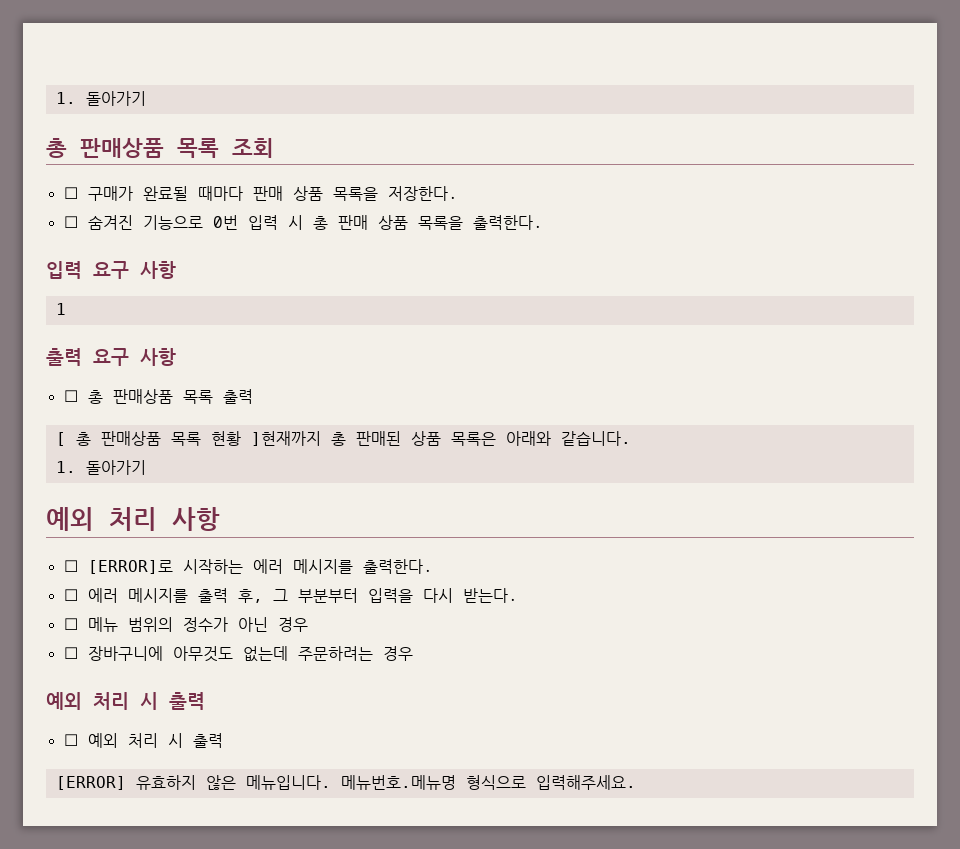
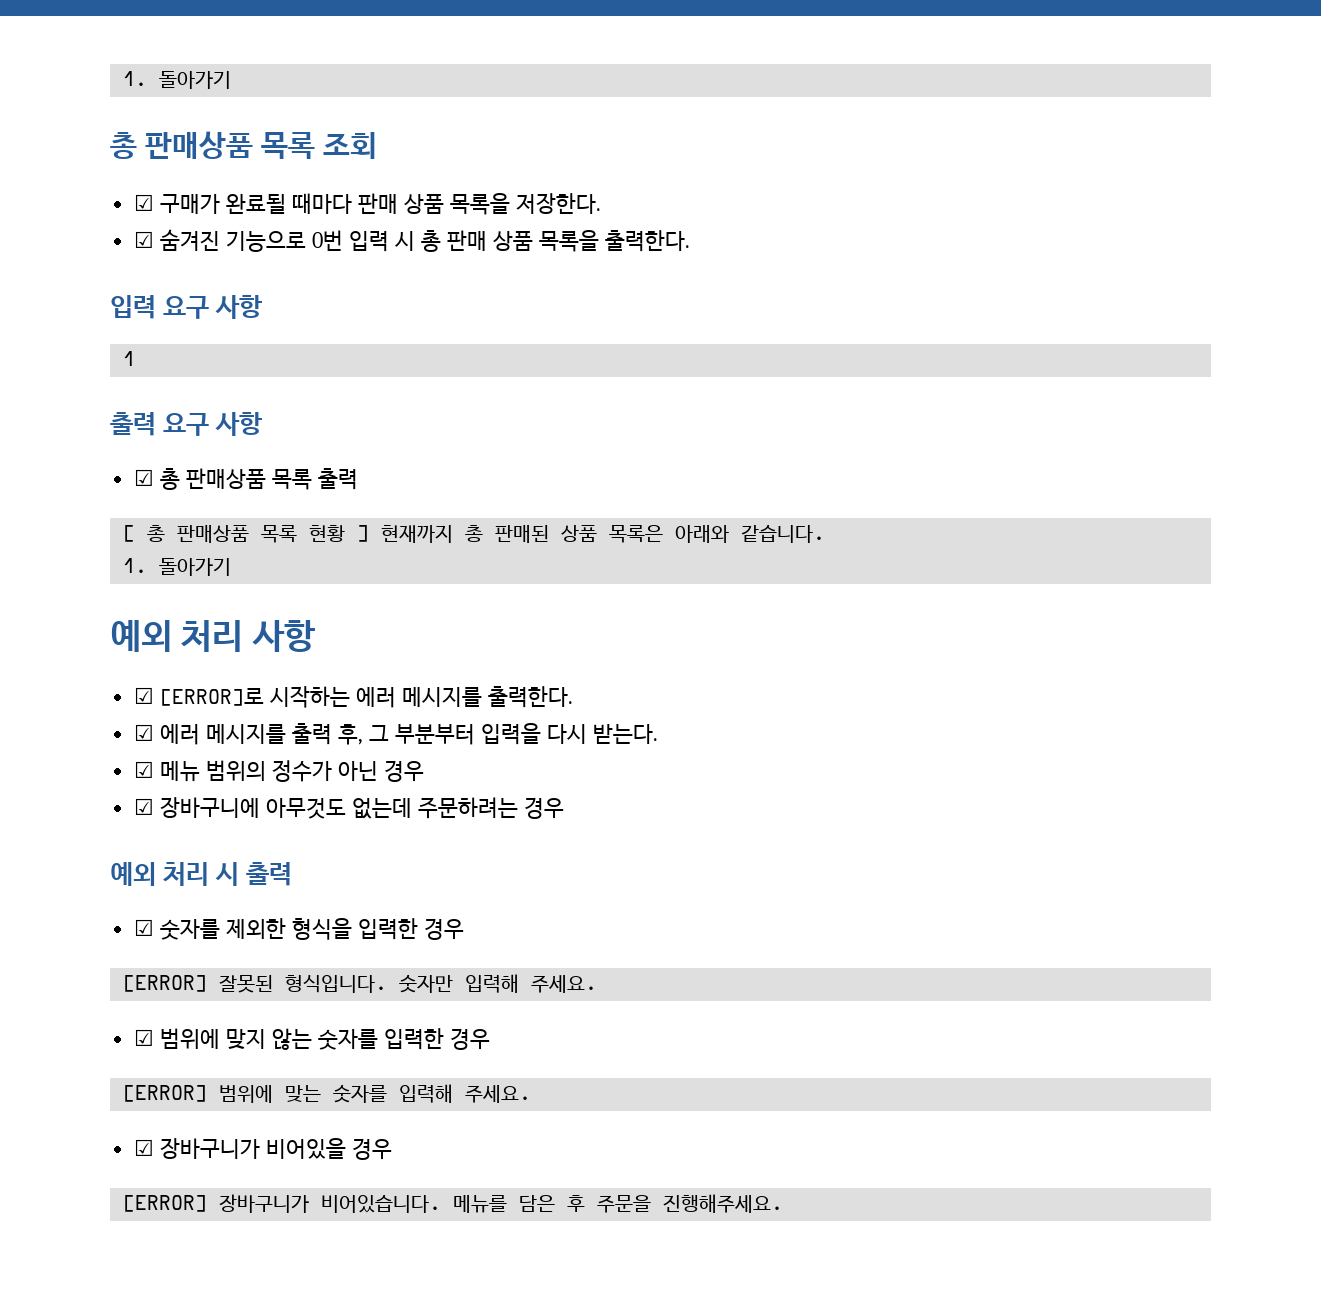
[63,187,78,199] ☐ -> [134,194,155,211] ☑
[63,216,78,228] ☐ -> [134,231,155,248] ☑
[63,390,78,402] ☐ -> [134,469,155,486] ☑
[250,431,321,446] ]현재까지 -> [357,525,454,543] ] 현재까지
[63,560,78,572] ☐ -> [134,687,155,704] ☑
[63,589,78,601] ☐ -> [134,724,155,741] ☑
[63,618,78,630] ☐ -> [134,761,155,778] ☑
[63,647,78,659] ☐ -> [134,798,155,815] ☑
[63,733,223,748] [55,775,636,790] ☐ 예외 처리 시 출력 // [ERROR] 유효하지 않은 메뉴입니다. 메뉴번호.메뉴명 형식으로 입력해주세요. -> [134,918,464,940] [123,974,598,993] [134,1028,490,1050] [123,1084,532,1103] [134,1138,393,1160] [123,1194,784,1213] ☑ 숫자를 제외한 형식을 입력한 경우 // [ERROR] 잘못된 형식입니다. 숫자만 입력해 주세요. // ☑ 범위에 맞지 않는 숫자를 입력한 경우 // [ERROR] 범위에 맞는 숫자를 입력해 주세요. // ☑ 장바구니가 비어있을 경우 // [ERROR] 장바구니가 비어있습니다. 메뉴를 담은 후 주문을 진행해주세요.

